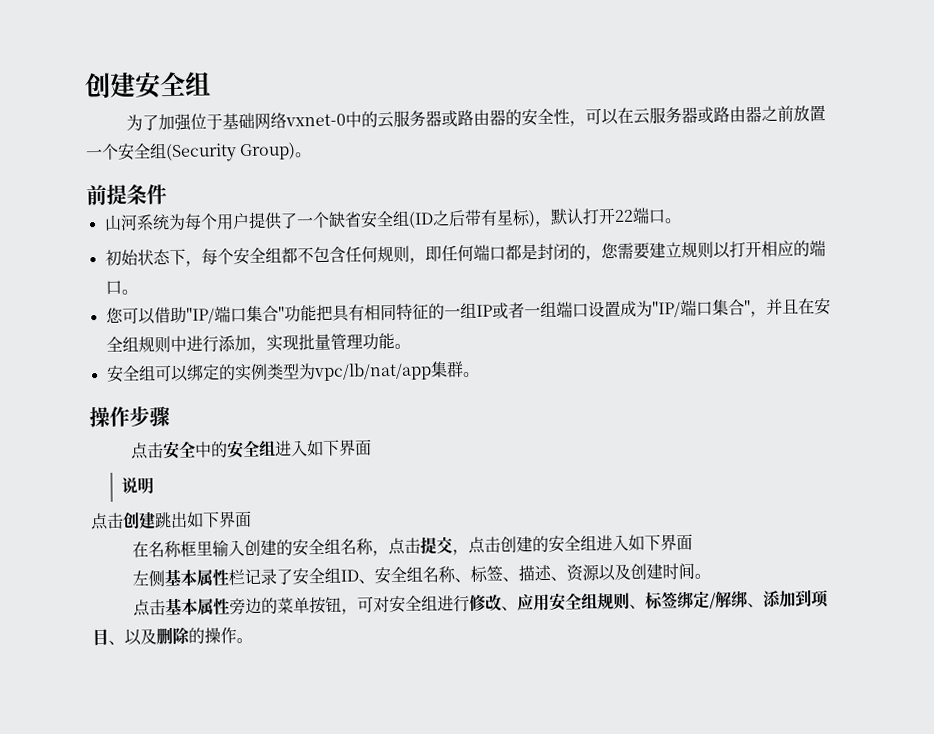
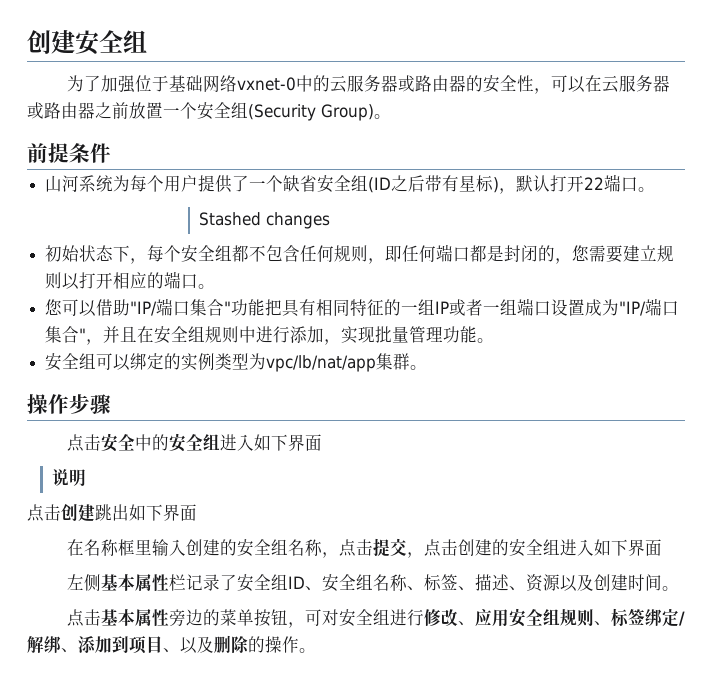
(682, 221) none -> [199,212,331,229] // Stashed changes

